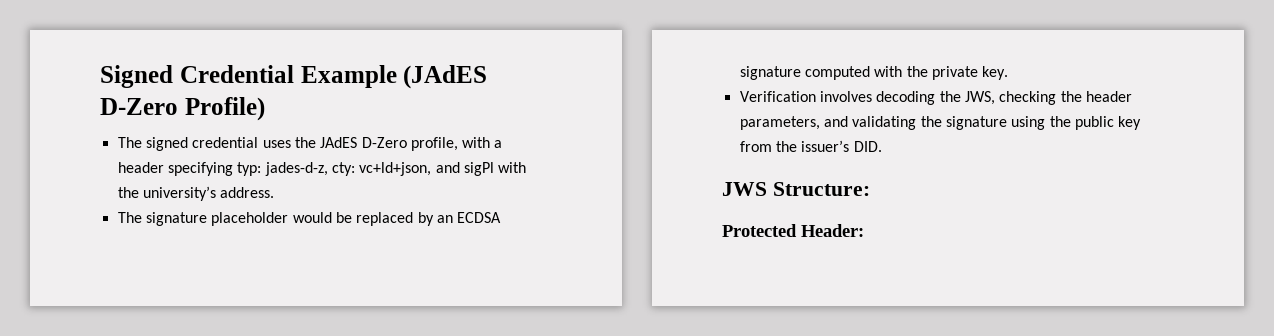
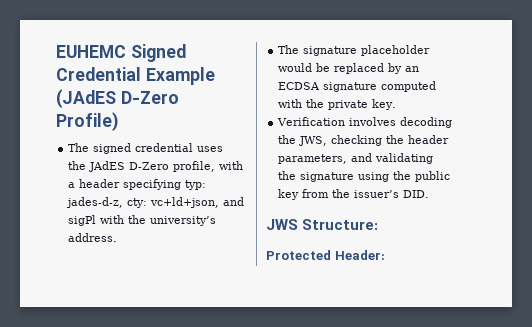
(100, 76) none -> [56,45,126,58] EUHEMC

